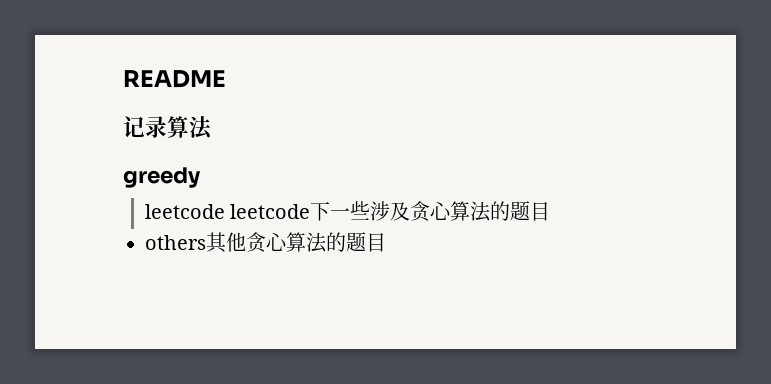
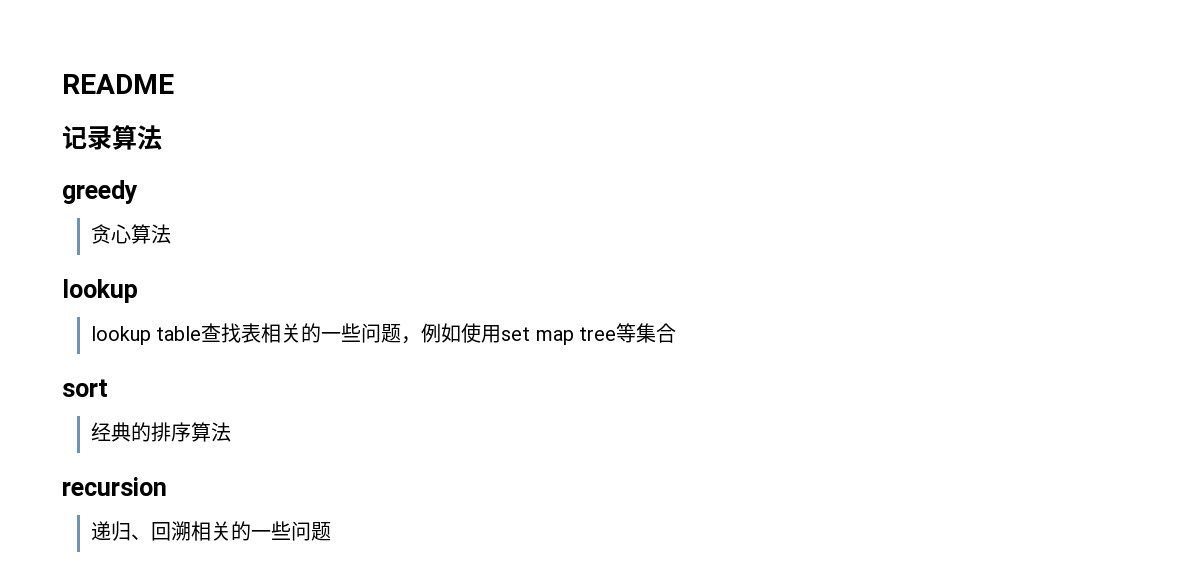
[145,201,551,222] [145,232,386,253] leetcode leetcode下一些涉及贪心算法的题目 // others其他贪心算法的题目 -> [91,224,172,244] [62,279,138,303] [91,323,677,345] [62,379,108,397] [91,422,232,442] [62,477,167,496] [91,521,332,541] 贪心算法 // lookup // lookup table查找表相关的一些问题，例如使用set map tree等集合 // sort // 经典的排序算法 // recursion // 递归、回溯相关的一些问题

